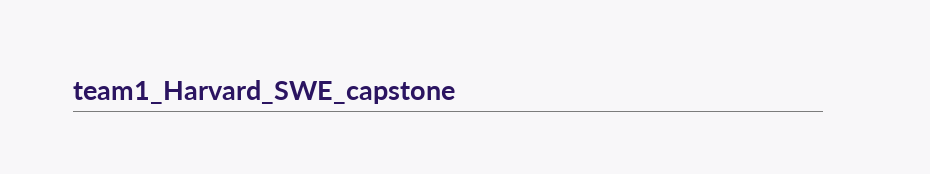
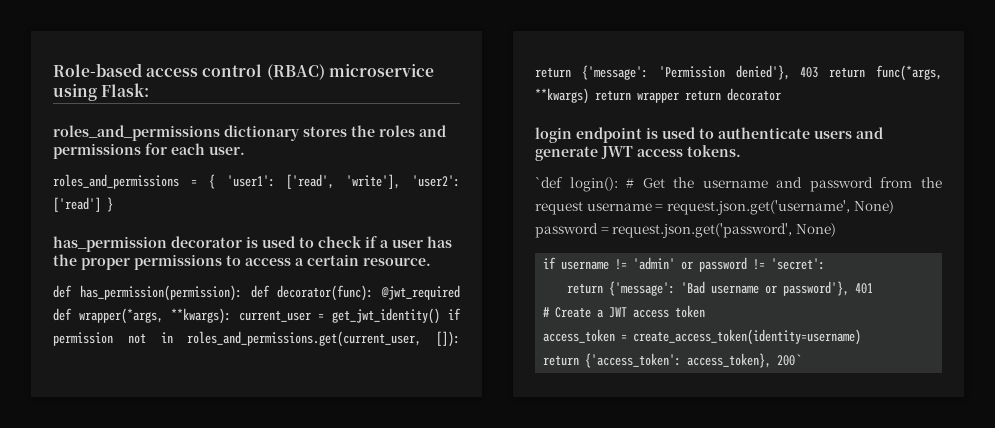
[73,80,455,104] team1_Harvard_SWE_capstone -> [53,63,434,80] [53,83,150,101] [53,125,446,141] [53,143,245,159] [53,174,460,189] [53,197,113,212] [53,236,452,252] [53,254,431,270] [53,285,460,301] [53,308,461,324] [53,331,460,347] [535,65,942,81] [535,88,781,104] [535,127,883,143] [535,145,741,161] [535,177,942,192] [535,200,894,215] [535,223,836,238] [543,257,826,272] [567,281,874,296] [543,305,706,318] [543,329,862,345] [543,353,802,368] Role-based access control (RBAC) microservice using Flask: // roles_and_permissions dictionary stores the roles and permissions for each user. // roles_and_permissions = { 'user1': ['read', 'write'], 'user2': ['read'] } // has_permission decorator is used to check if a user has the proper permissions to access a certain resource. // def has_permission(permission): def decorator(func): @jwt_required def wrapper(*args, **kwargs): current_user = get_jwt_identity() if permission not in roles_and_permissions.get(current_user, []): return {'message': 'Permission denied'}, 403 return func(*args, **kwargs) return wrapper return decorator // login endpoint is used to authenticate users and generate JWT access tokens. // `def login(): # Get the username and password from the request username = request.json.get('username', None) password = request.json.get('password', None) // if username != 'admin' or password != 'secret': // return {'message': 'Bad username or password'}, 401 // # Create a JWT access token // access_token = create_access_token(identity=username) // return {'access_token': access_token}, 200`

